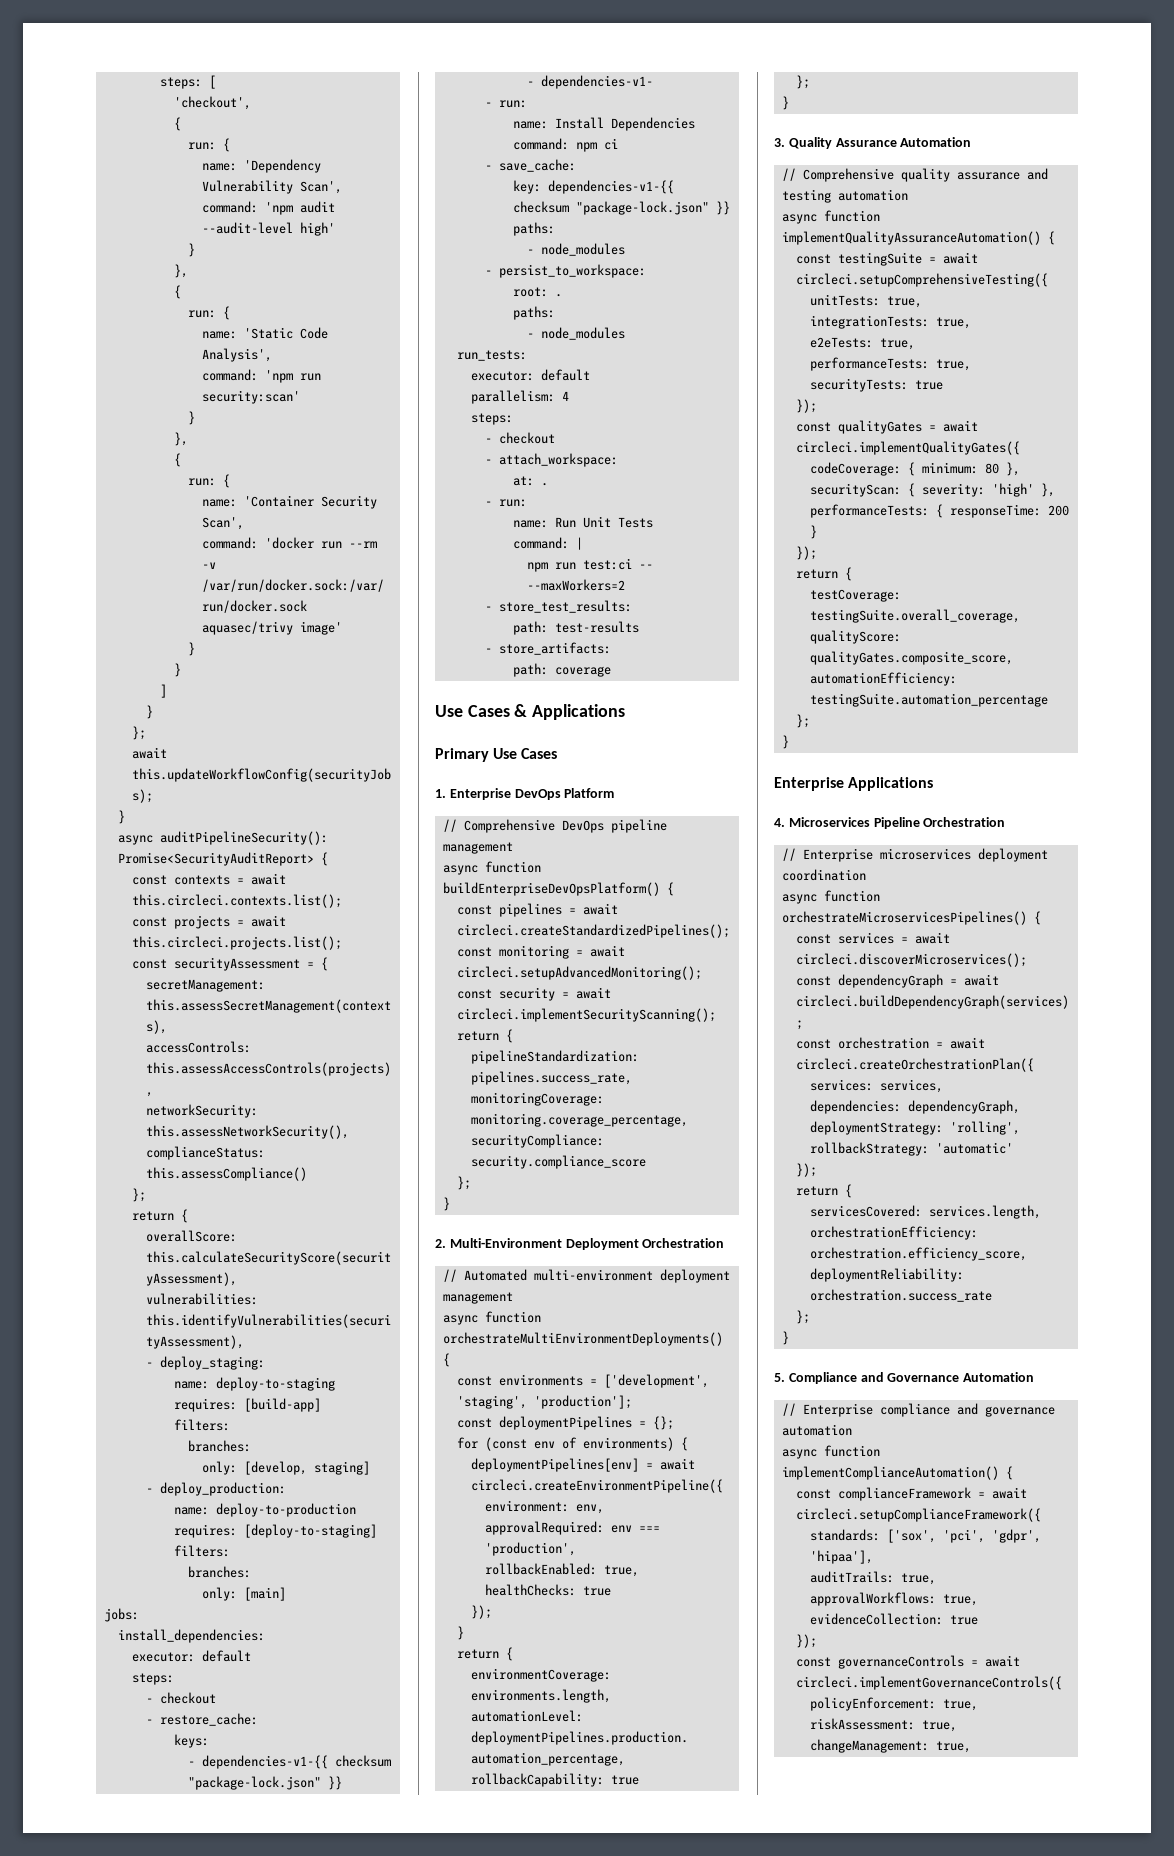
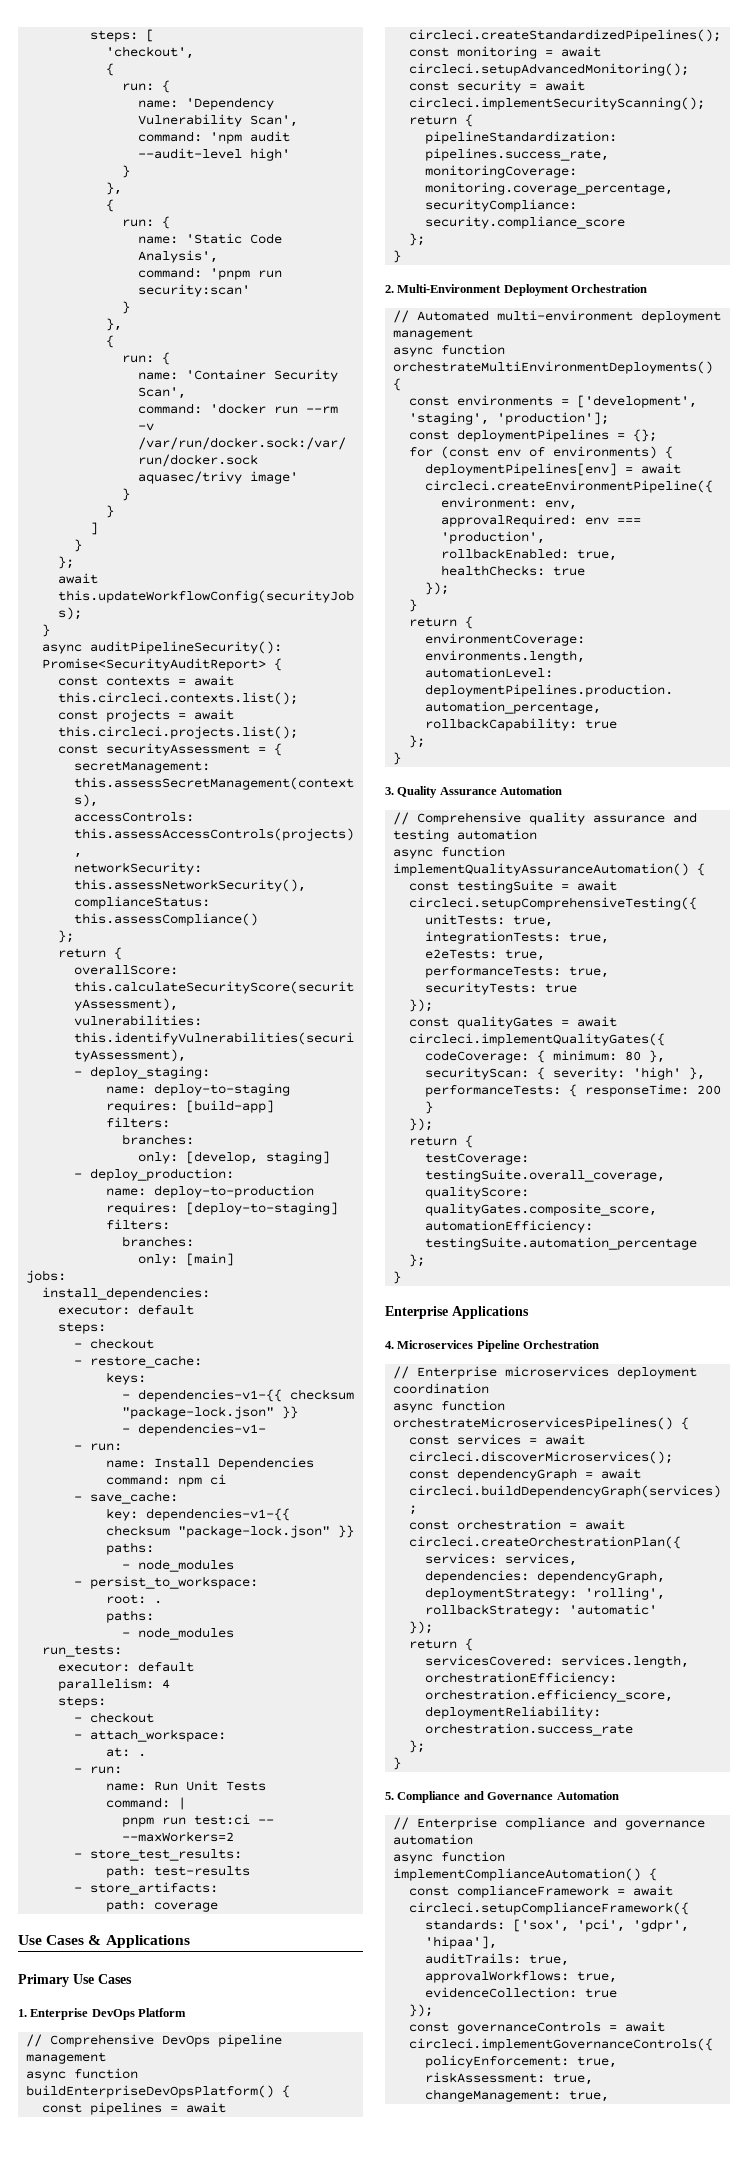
[265,370,294,383] 'npm -> [209,268,250,280] 'pnpm
[527,562,549,572] npm -> [121,1817,154,1827] pnpm

